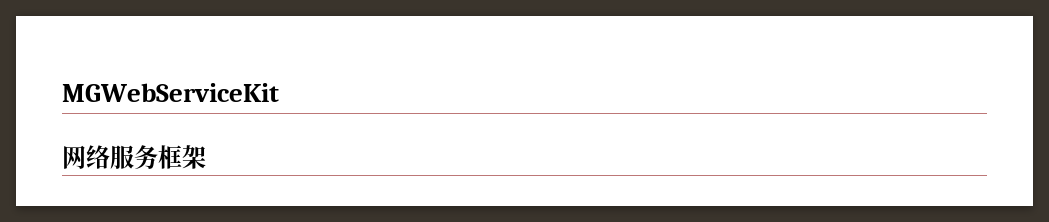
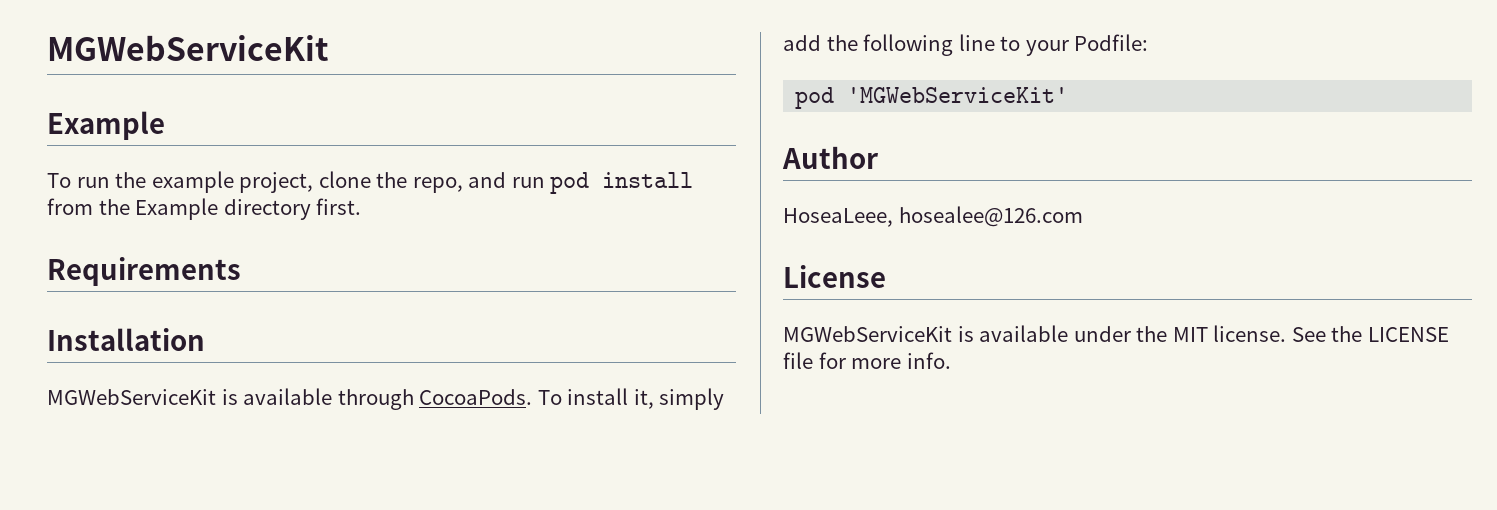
[62,145,206,170] 网络服务框架 -> [47,111,165,140] [47,171,694,194] [47,198,362,220] [47,257,241,286] [47,328,205,351] [47,388,725,410] [783,34,1149,56] [795,87,1069,109] [782,146,879,169] [783,206,1083,227] [783,265,886,288] [783,325,1449,342] [783,352,951,369] Example // To run the example project, clone the repo, and run pod install from the Example directory first. // Requirements // Installation // MGWebServiceKit is available through CocoaPods. To install it, simply add the following line to your Podfile: // pod 'MGWebServiceKit' // Author // HoseaLeee, hosealee@126.com // License // MGWebServiceKit is available under the MIT license. See the LICENSE file for more info.

